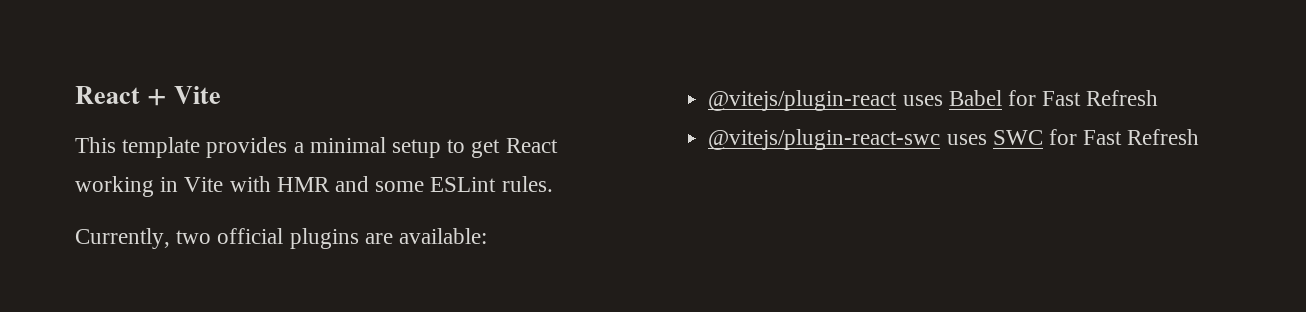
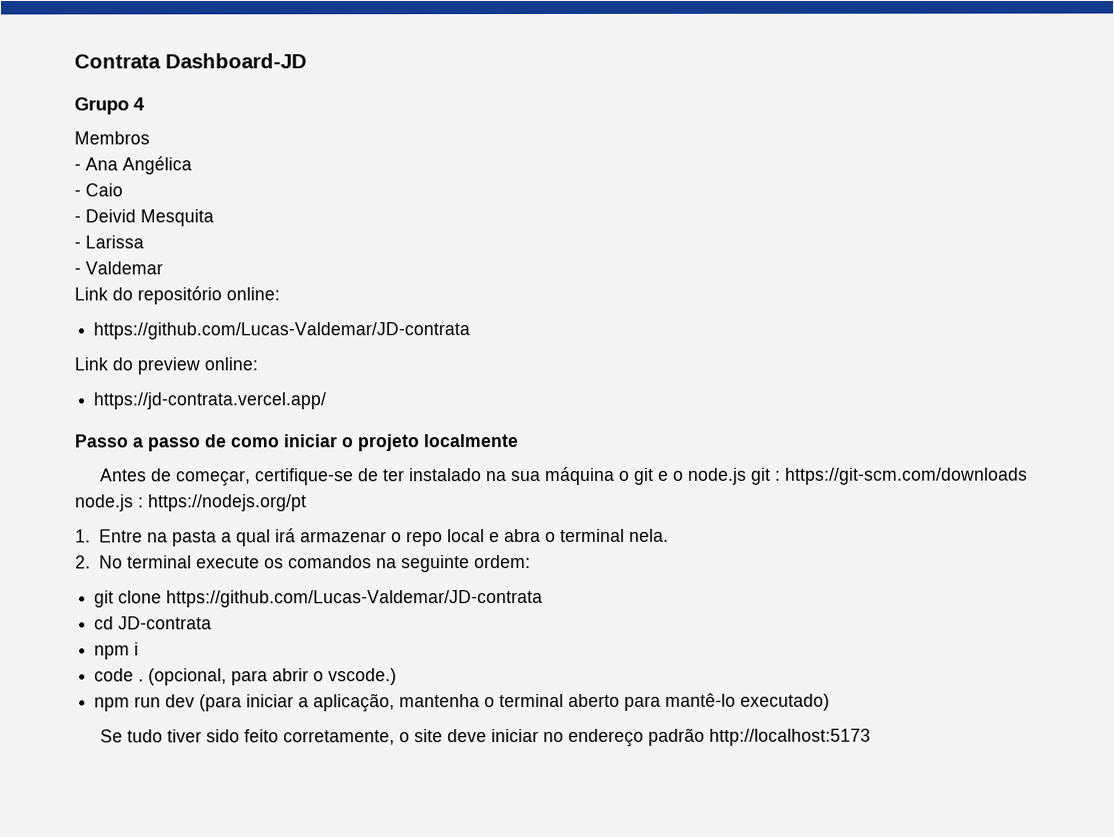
[75,86,222,106] [75,137,558,158] [75,176,553,197] [75,228,488,249] [708,90,1159,111] [708,129,1200,150] React + Vite // This template provides a minimal setup to get React working in Vite with HMR and some ESLint rules. // Currently, two official plugins are available: // @vitejs/plugin-react uses Babel for Fast Refresh // @vitejs/plugin-react-swc uses SWC for Fast Refresh -> [74,53,307,69] [74,97,145,115] [74,131,150,145] [74,156,192,175] [74,183,123,197] [74,209,214,227] [74,235,144,249] [74,261,163,275] [74,286,280,305] [93,322,471,340] [74,357,258,375] [93,392,327,410] [75,434,519,452] [100,466,1029,487] [75,494,307,512] [75,528,669,547] [75,555,531,573] [94,590,544,608] [94,616,213,630] [94,642,140,660] [94,668,398,686] [94,692,831,713] [100,727,872,747] Contrata Dashboard-JD // Grupo 4 // Membros // - Ana Angélica // - Caio // - Deivid Mesquita // - Larissa // - Valdemar // Link do repositório online: // https://github.com/Lucas-Valdemar/JD-contrata // Link do preview online: // https://jd-contrata.vercel.app/ // Passo a passo de como iniciar o projeto localmente // Antes de começar, certifique-se de ter instalado na sua máquina o git e o node.js git : https://git-scm.com/downloads node.js : https://nodejs.org/pt // 1. Entre na pasta a qual irá armazenar o repo local e abra o terminal nela. // 2. No terminal execute os comandos na seguinte ordem: // git clone https://github.com/Lucas-Valdemar/JD-contrata // cd JD-contrata // npm i // code . (opcional, para abrir o vscode.) // npm run dev (para iniciar a aplicação, mantenha o terminal aberto para mantê-lo executado) // Se tudo tiver sido feito corretamente, o site deve iniciar no endereço padrão http://localhost:5173

